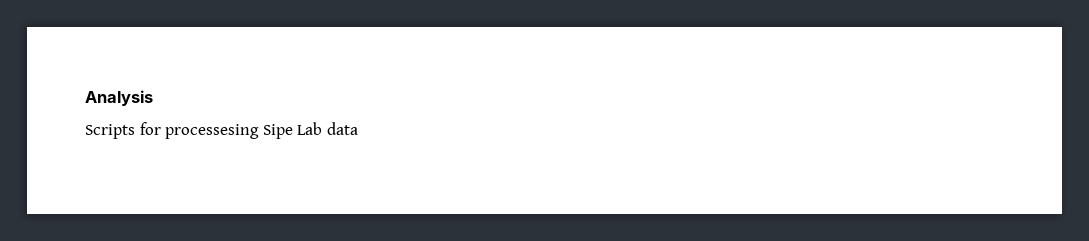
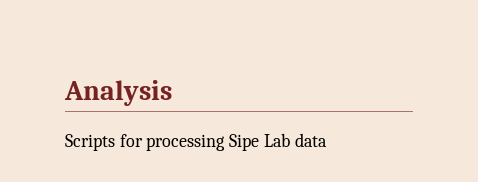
[165,124,260,139] processesing -> [146,134,226,151] processing

